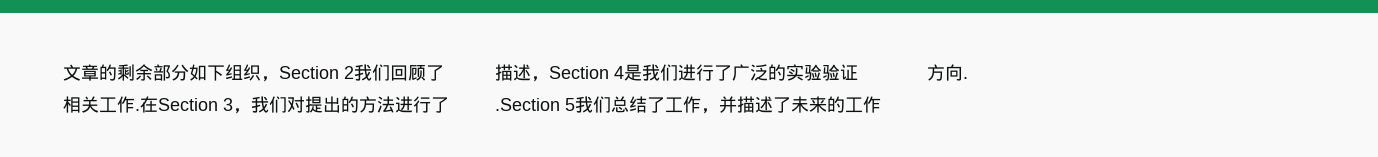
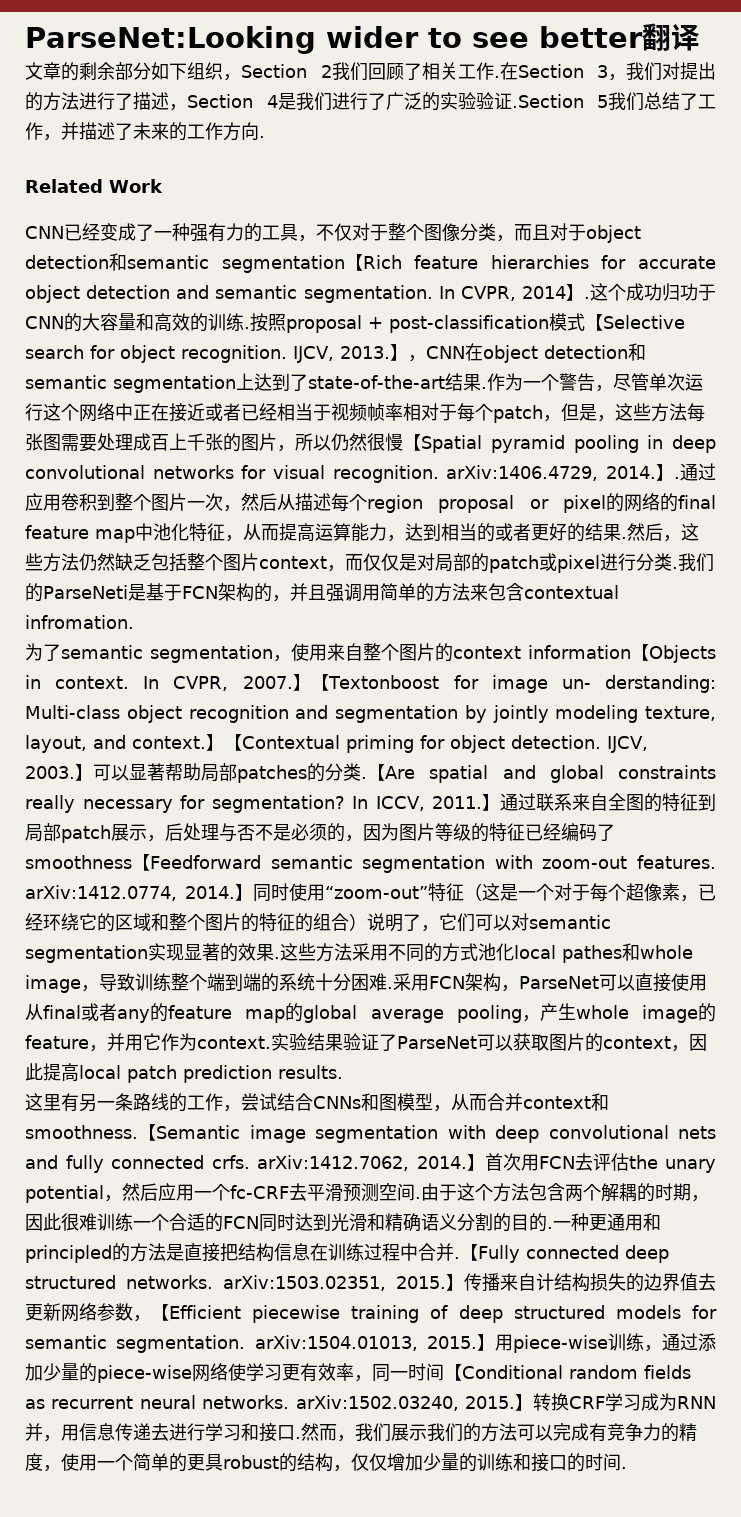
(63, 72) none -> [25,23,700,54] ParseNet:Looking wider to see better翻译 //
(968, 78) none -> [25,179,163,193] [25,223,641,243] [25,253,717,273] [25,283,717,303] [25,313,685,333] [25,343,646,363] [25,373,703,393] [25,403,705,423] [25,433,716,453] [25,463,716,483] [25,493,716,513] [25,523,699,543] [25,553,714,573] [25,583,619,602] [25,615,134,629] [25,643,716,663] [25,674,716,693] [25,705,716,723] [25,734,648,753] [25,763,716,783] [25,793,716,813] [25,823,615,843] [25,854,716,873] [25,883,716,902] [25,913,611,932] [25,943,693,963] [25,973,707,993] [25,1003,716,1023] [25,1033,707,1052] [25,1063,343,1083] [25,1093,609,1112] [25,1124,716,1143] [25,1153,716,1173] [25,1183,709,1203] [25,1213,661,1232] [25,1243,669,1263] [25,1273,716,1292] [25,1303,717,1323] [25,1333,716,1353] [25,1363,691,1383] [25,1393,716,1411] [25,1423,697,1442] [25,1453,627,1472] // Related Work // CNN已经变成了一种强有力的工具，不仅对于整个图像分类，而且对于object detection和semantic segmentation【Rich feature hierarchies for accurate object detection and semantic segmentation. In CVPR, 2014】.这个成功归功于CNN的大容量和高效的训练.按照proposal + post-classification模式【Selective search for object recognition. IJCV, 2013.】，CNN在object detection和semantic segmentation上达到了state-of-the-art结果.作为一个警告，尽管单次运行这个网络中正在接近或者已经相当于视频帧率相对于每个patch，但是，这些方法每张图需要处理成百上千张的图片，所以仍然很慢【Spatial pyramid pooling in deep convolutional networks for visual recognition. arXiv:1406.4729, 2014.】.通过应用卷积到整个图片一次，然后从描述每个region proposal or pixel的网络的final feature map中池化特征，从而提高运算能力，达到相当的或者更好的结果.然后，这些方法仍然缺乏包括整个图片context，而仅仅是对局部的patch或pixel进行分类.我们的ParseNeti是基于FCN架构的，并且强调用简单的方法来包含contextual infromation. // 为了semantic segmentation，使用来自整个图片的context information【Objects in context. In CVPR, 2007.】【Textonboost for image un- derstanding: Multi-class object recognition and segmentation by jointly modeling texture, layout, and context.】【Contextual priming for object detection. IJCV, 2003.】可以显著帮助局部patches的分类.【Are spatial and global constraints really necessary for segmentation? In ICCV, 2011.】通过联系来自全图的特征到局部patch展示，后处理与否不是必须的，因为图片等级的特征已经编码了smoothness【Feedforward semantic segmentation with zoom-out features. arXiv:1412.0774, 2014.】同时使用“zoom-out”特征（这是一个对于每个超像素，已经环绕它的区域和整个图片的特征的组合）说明了，它们可以对semantic segmentation实现显著的效果.这些方法采用不同的方式池化local pathes和whole image，导致训练整个端到端的系统十分困难.采用FCN架构，ParseNet可以直接使用从final或者any的feature map的global average pooling，产生whole image的feature，并用它作为context.实验结果验证了ParseNet可以获取图片的context，因此提高local patch prediction results. // 这里有另一条路线的工作，尝试结合CNNs和图模型，从而合并context和smoothness.【Semantic image segmentation with deep convolutional nets and fully connected crfs. arXiv:1412.7062, 2014.】首次用FCN去评估the unary potential，然后应用一个fc-CRF去平滑预测空间.由于这个方法包含两个解耦的时期，因此很难训练一个合适的FCN同时达到光滑和精确语义分割的目的.一种更通用和principled的方法是直接把结构信息在训练过程中合并.【Fully connected deep structured networks. arXiv:1503.02351, 2015.】传播来自计结构损失的边界值去更新网络参数，【Efficient piecewise training of deep structured models for semantic segmentation. arXiv:1504.01013, 2015.】用piece-wise训练，通过添加少量的piece-wise网络使学习更有效率，同一时间【Conditional random fields as recurrent neural networks. arXiv:1502.03240, 2015.】转换CRF学习成为RNN并，用信息传递去进行学习和接口.然而，我们展示我们的方法可以完成有竞争力的精度，使用一个简单的更具robust的结构，仅仅增加少量的训练和接口的时间.

